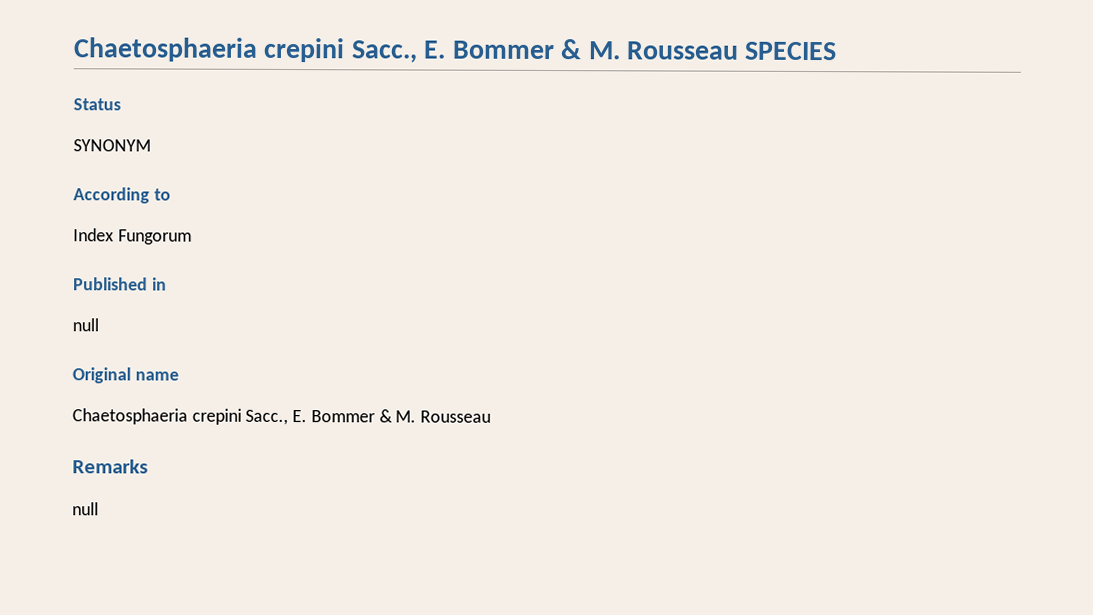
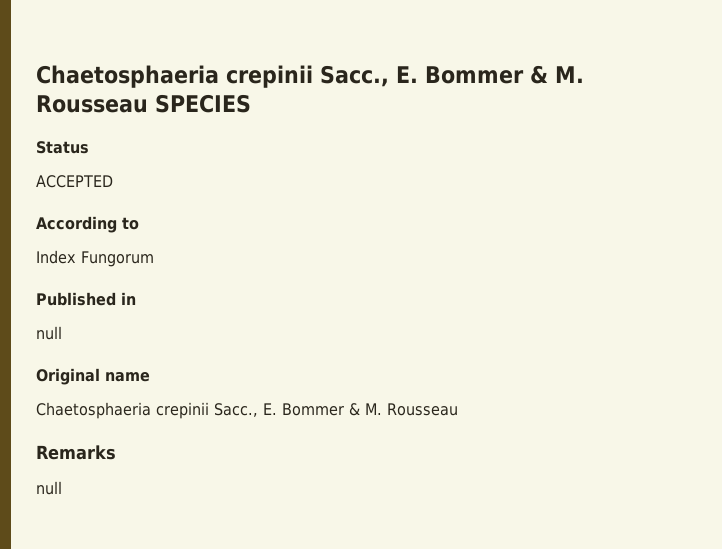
[73,37,346,63] Chaetosphaeria crepini -> [36,65,313,88] Chaetosphaeria crepinii
[73,139,151,152] SYNONYM -> [36,175,113,188] ACCEPTED
[191,408,242,425] crepini -> [156,402,209,419] crepinii

